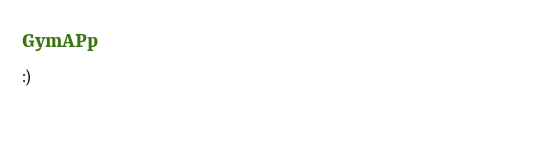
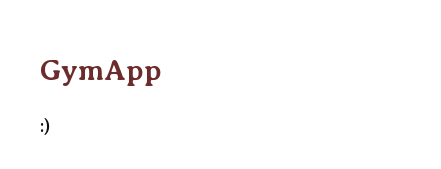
[22,34,98,51] GymAPp -> [40,60,162,86] GymApp

